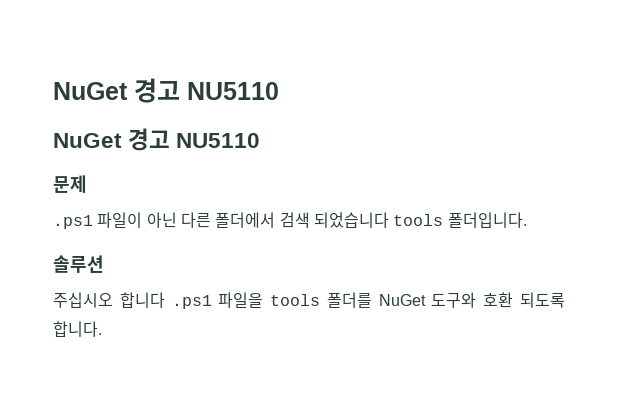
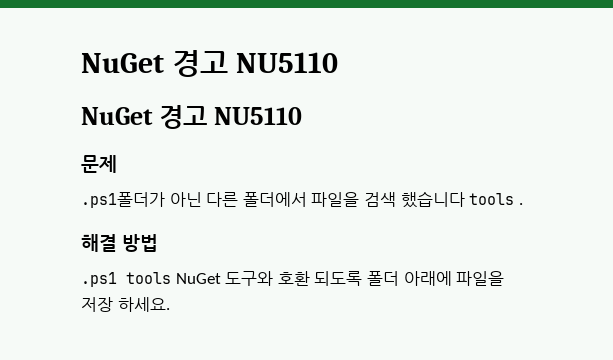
[53,212,143,229] .ps1 파일이 -> [81,192,165,208] .ps1폴더가
[279,212,527,228] [53,255,104,273] [53,292,565,309] [53,321,102,337] 검색 되었습니다 tools 폴더입니다. // 솔루션 // 주십시오 합니다 .ps1 파일을 tools 폴더를 NuGet 도구와 호환 되도록 합니다. -> [311,191,523,208] [81,234,159,252] [81,271,505,287] [81,297,170,312] 파일을 검색 했습니다 tools . // 해결 방법 // .ps1 tools NuGet 도구와 호환 되도록 폴더 아래에 파일을 저장 하세요.

